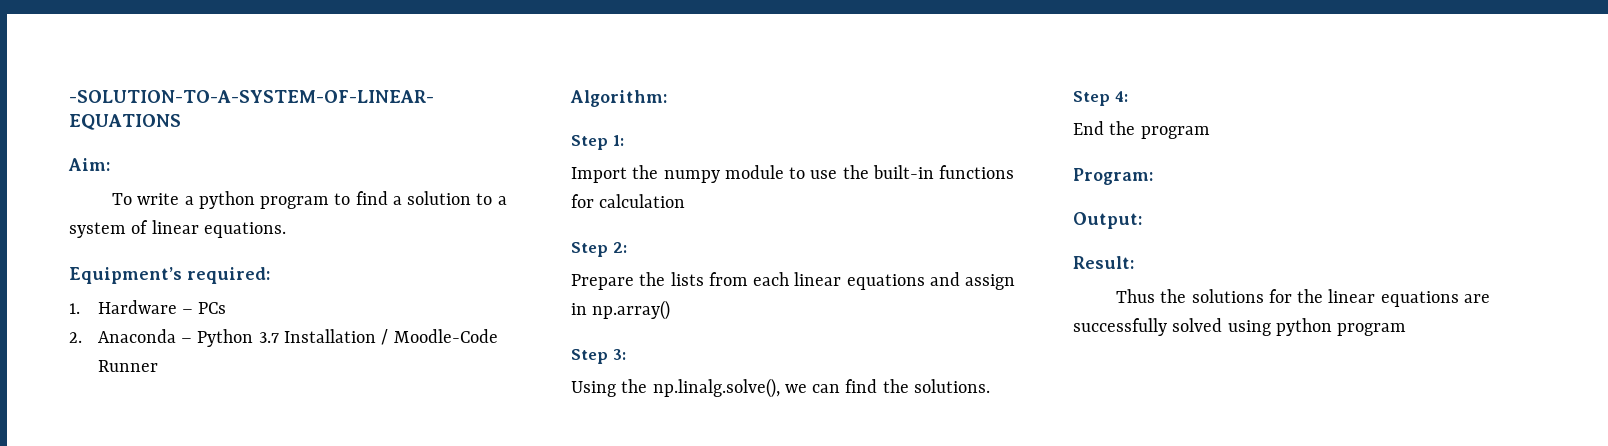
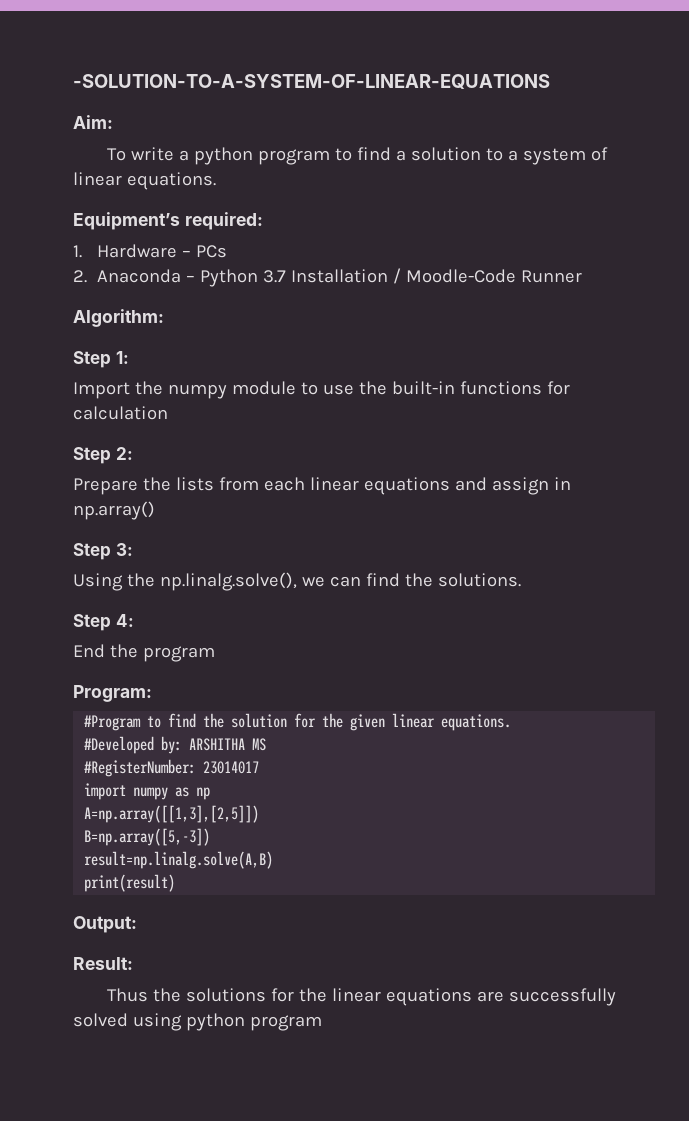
(1153, 176) none -> [84,713,512,731] [84,736,267,754] [84,759,260,777] [84,783,211,800] [84,805,260,823] [84,828,211,846] [84,851,274,869] [84,874,176,892] // #Program to find the solution for the given linear equations. // #Developed by: ARSHITHA MS // #RegisterNumber: 23014017 // import numpy as np // A=np.array([[1,3],[2,5]]) // B=np.array([5,-3]) // result=np.linalg.solve(A,B) // print(result)

